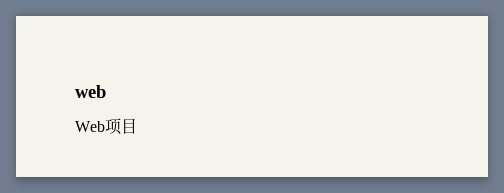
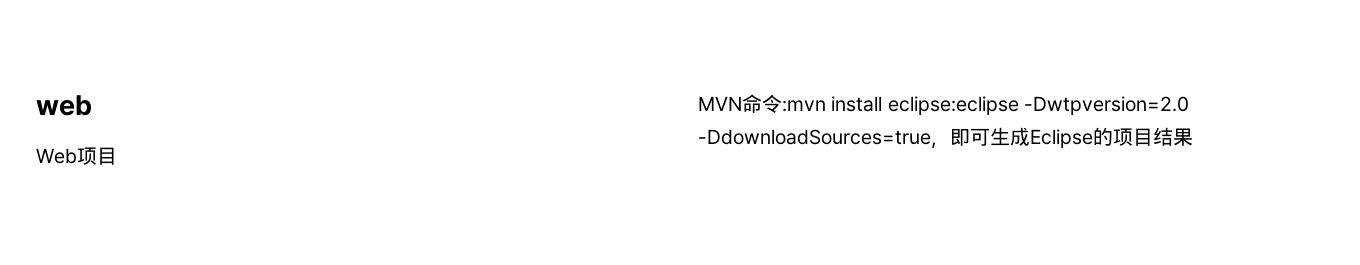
(137, 126) none -> [698,94,1190,115] [698,127,1193,149] // MVN命令:mvn install eclipse:eclipse -Dwtpversion=2.0 -DdownloadSources=true，即可生成Eclipse的项目结果

